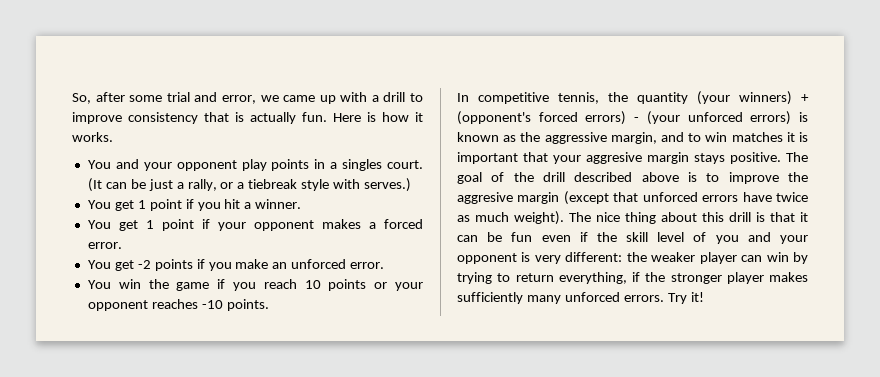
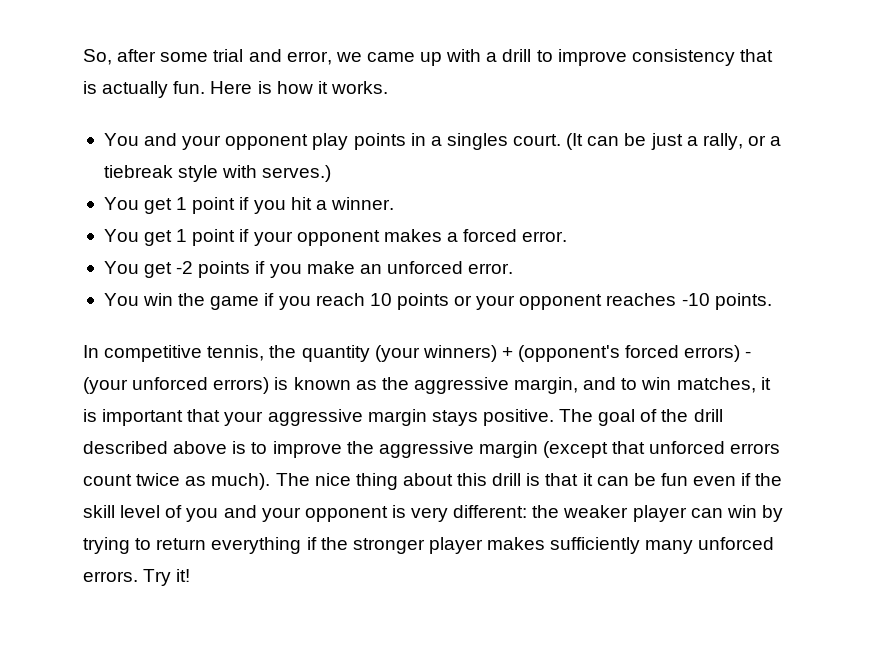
[731,132,783,142] matches -> [676,377,756,393] matches,
[586,152,642,164] aggresive -> [267,409,363,426] aggressive
[457,192,513,204] aggresive -> [378,441,474,458] aggressive
[742,192,772,202] have -> [83,474,132,486] count
[475,211,564,225] much weight). -> [211,473,271,490] much).
[558,272,627,284] everything, -> [211,537,302,554] everything

